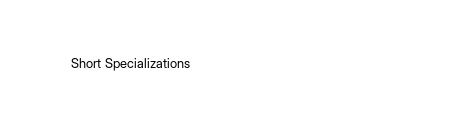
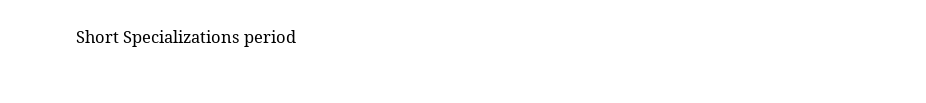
(190, 64) none -> [243,30,296,47] period

